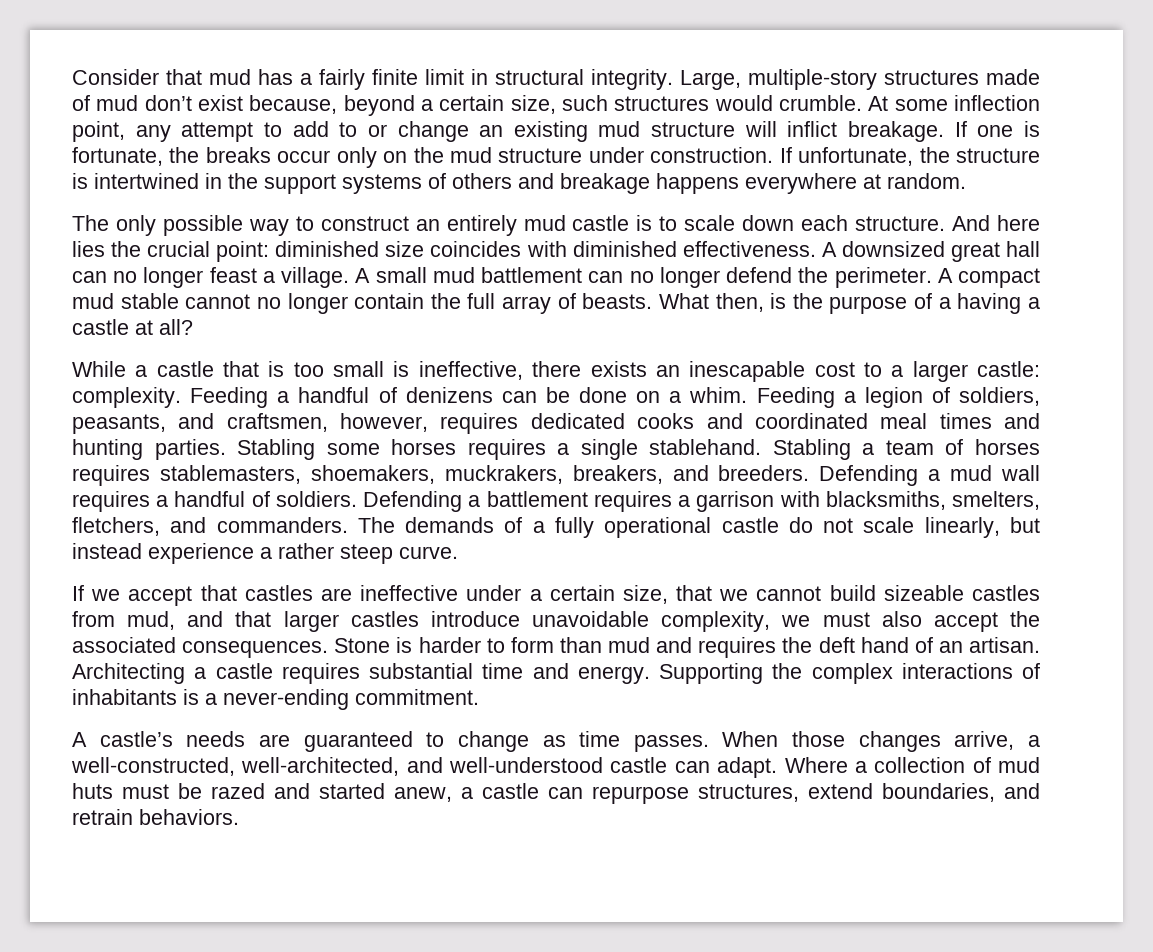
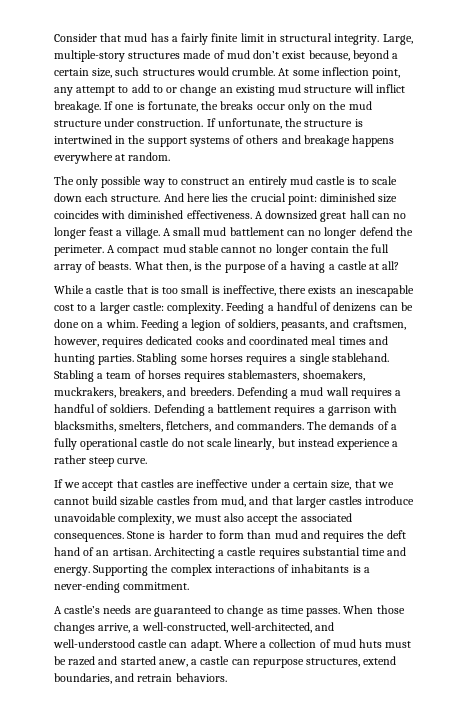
[883,585,964,601] sizeable -> [120,496,155,506] sizable

